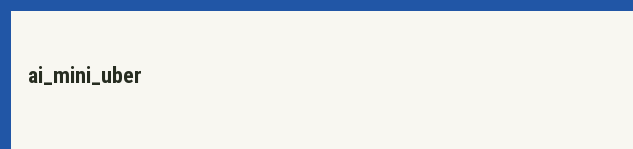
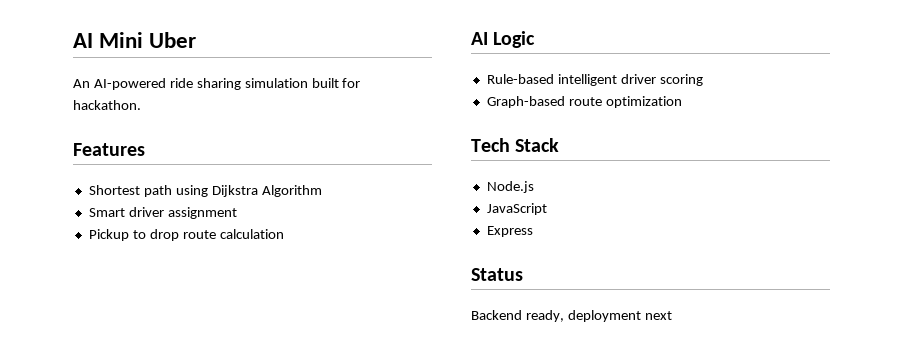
[28,66,142,85] ai_mini_uber -> [73,32,197,48] [73,78,361,90] [73,100,141,110] [73,143,145,156] [88,185,322,197] [88,207,237,219] [88,229,284,241] [471,31,536,48] [486,74,703,86] [486,96,682,108] [471,138,560,152] [486,181,534,193] [486,203,547,215] [486,226,533,237] [471,268,523,281] [471,310,672,322] AI Mini Uber // An AI-powered ride sharing simulation built for hackathon. // Features // Shortest path using Dijkstra Algorithm // Smart driver assignment // Pickup to drop route calculation // AI Logic // Rule-based intelligent driver scoring // Graph-based route optimization // Tech Stack // Node.js // JavaScript // Express // Status // Backend ready, deployment next

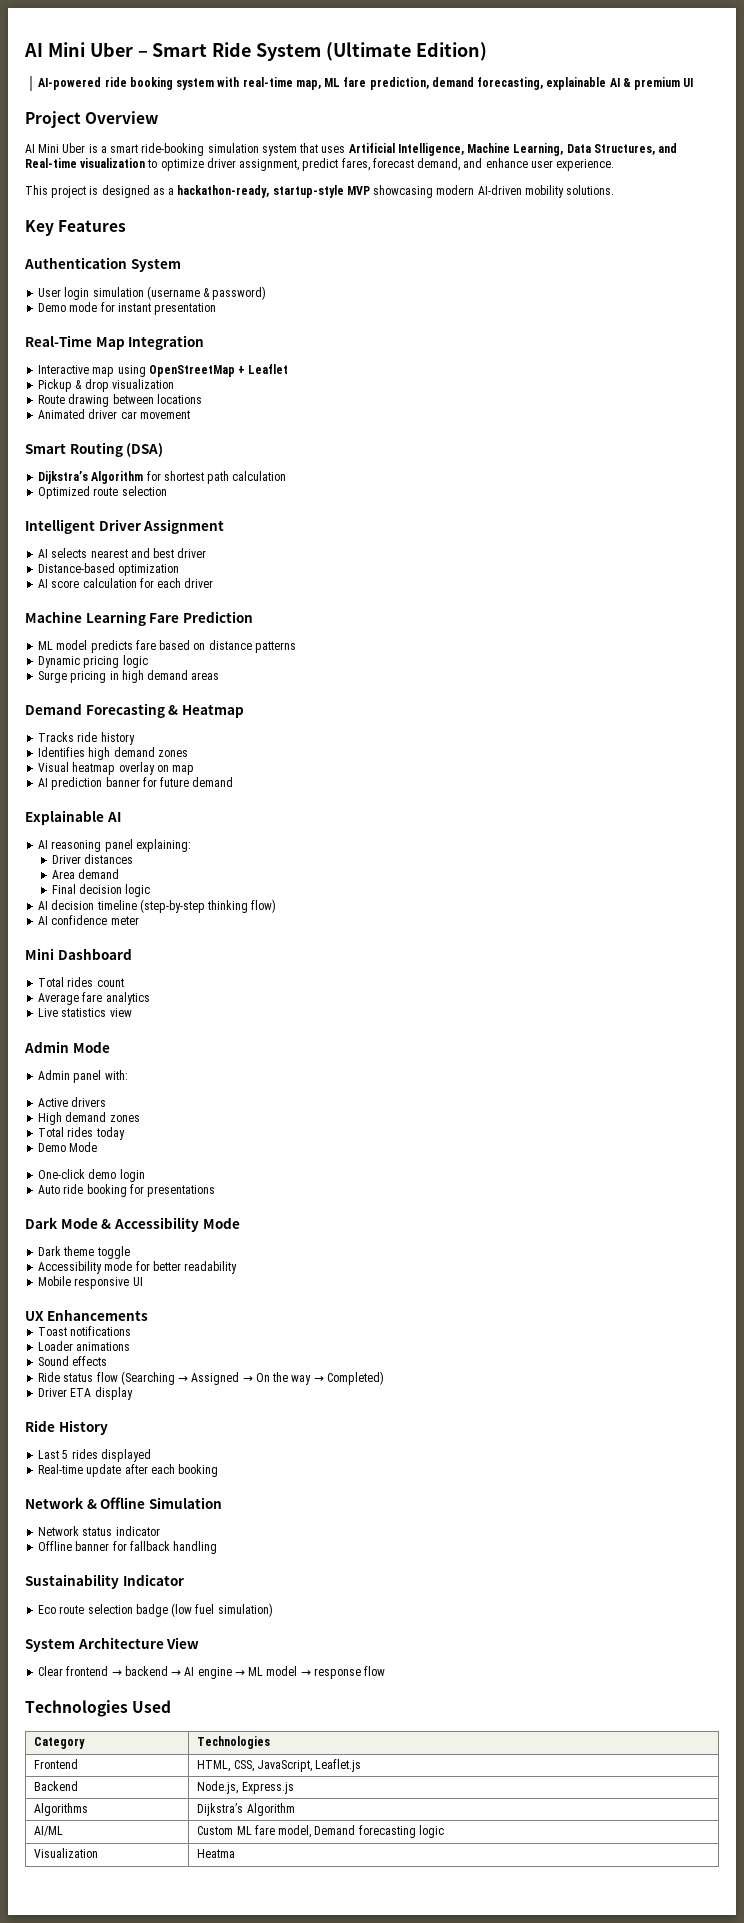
[73,32,197,48] [73,78,361,90] [73,100,141,110] [73,143,145,156] [88,185,322,197] [88,207,237,219] [88,229,284,241] [471,31,536,48] [486,74,703,86] [486,96,682,108] [471,138,560,152] [486,181,534,193] [486,203,547,215] [486,226,533,237] [471,268,523,281] [471,310,672,322] AI Mini Uber // An AI-powered ride sharing simulation built for hackathon. // Features // Shortest path using Dijkstra Algorithm // Smart driver assignment // Pickup to drop route calculation // AI Logic // Rule-based intelligent driver scoring // Graph-based route optimization // Tech Stack // Node.js // JavaScript // Express // Status // Backend ready, deployment next -> [24,42,487,61] [38,77,694,90] [25,111,159,128] [25,143,678,156] [25,158,615,171] [25,185,615,198] [25,220,127,236] [24,257,181,272] [38,286,267,300] [38,302,217,315] [25,335,205,350] [38,364,289,377] [38,379,174,392] [38,394,202,407] [38,409,190,419] [25,442,164,457] [38,471,287,484] [38,486,167,499] [25,519,225,534] [38,548,207,558] [38,563,180,576] [38,578,214,588] [25,611,253,626] [38,640,296,653] [38,655,148,668] [38,670,220,683] [25,703,244,718] [38,732,135,745] [38,747,188,760] [38,762,195,775] [38,777,234,790] [25,810,121,825] [38,839,191,852] [51,854,133,864] [51,869,119,879] [51,884,151,897] [38,899,277,913] [38,915,139,925] [25,948,132,960] [38,977,124,987] [38,992,150,1005] [38,1008,132,1017] [24,1041,110,1053] [38,1070,128,1083] [38,1097,107,1107] [38,1112,140,1125] [38,1127,125,1140] [38,1142,98,1152] [38,1169,145,1182] [38,1184,216,1197] [25,1217,240,1232] [38,1246,130,1259] [38,1261,238,1274] [38,1276,143,1289] [25,1309,148,1321] [38,1326,132,1336] [38,1341,131,1351] [38,1356,108,1366] [38,1371,384,1385] [38,1387,133,1400] [25,1420,108,1435] [38,1449,151,1462] [38,1464,219,1477] [25,1497,222,1509] [38,1526,160,1536] [38,1541,218,1554] [25,1574,184,1589] [38,1603,273,1617] [25,1637,200,1652] [38,1666,386,1679] [25,1700,172,1717] [34,1737,86,1749] [197,1736,271,1749] [34,1759,79,1769] [197,1759,362,1772] [34,1781,79,1791] [197,1781,294,1794] [34,1803,89,1816] [197,1803,295,1816] [34,1826,64,1836] [197,1825,444,1838] [34,1848,99,1858] [197,1849,236,1858] AI Mini Uber – Smart Ride System (Ultimate Edition) // AI-powered ride booking system with real-time map, ML fare prediction, demand forecasting, explainable AI & premium UI // Project Overview // AI Mini Uber is a smart ride-booking simulation system that uses Artificial Intelligence, Machine Learning, Data Structures, and Real-time visualization to optimize driver assignment, predict fares, forecast demand, and enhance user experience. // This project is designed as a hackathon-ready, startup-style MVP showcasing modern AI-driven mobility solutions. // Key Features // Authentication System // User login simulation (username & password) // Demo mode for instant presentation // Real-Time Map Integration // Interactive map using OpenStreetMap + Leaflet // Pickup & drop visualization // Route drawing between locations // Animated driver car movement // Smart Routing (DSA) // Dijkstra’s Algorithm for shortest path calculation // Optimized route selection // Intelligent Driver Assignment // AI selects nearest and best driver // Distance-based optimization // AI score calculation for each driver // Machine Learning Fare Prediction // ML model predicts fare based on distance patterns // Dynamic pricing logic // Surge pricing in high demand areas // Demand Forecasting & Heatmap // Tracks ride history // Identifies high demand zones // Visual heatmap overlay on map // AI prediction banner for future demand // Explainable AI // AI reasoning panel explaining: // Driver distances // Area demand // Final decision logic // AI decision timeline (step-by-step thinking flow) // AI confidence meter // Mini Dashboard // Total rides count // Average fare analytics // Live statistics view // Admin Mode // Admin panel with: // Active drivers // High demand zones // Total rides today // Demo Mode // One-click demo login // Auto ride booking for presentations // Dark Mode & Accessibility Mode // Dark theme toggle // Accessibility mode for better readability // Mobile responsive UI // UX Enhancements // Toast notifications // Loader animations // Sound effects // Ride status flow (Searching → Assigned → On the way → Completed) // Driver ETA display // Ride History // Last 5 rides displayed // Real-time update after each booking // Network & Offline Simulation // Network status indicator // Offline banner for fallback handling // Sustainability Indicator // Eco route selection badge (low fuel simulation) // System Architecture View // Clear frontend → backend → AI engine → ML model → response flow // Technologies Used // Category | Technologies // Frontend | HTML, CSS, JavaScript, Leaflet.js // Backend | Node.js, Express.js // Algorithms | Dijkstra’s Algorithm // AI/ML | Custom ML fare model, Demand forecasting logic // Visualization | Heatma

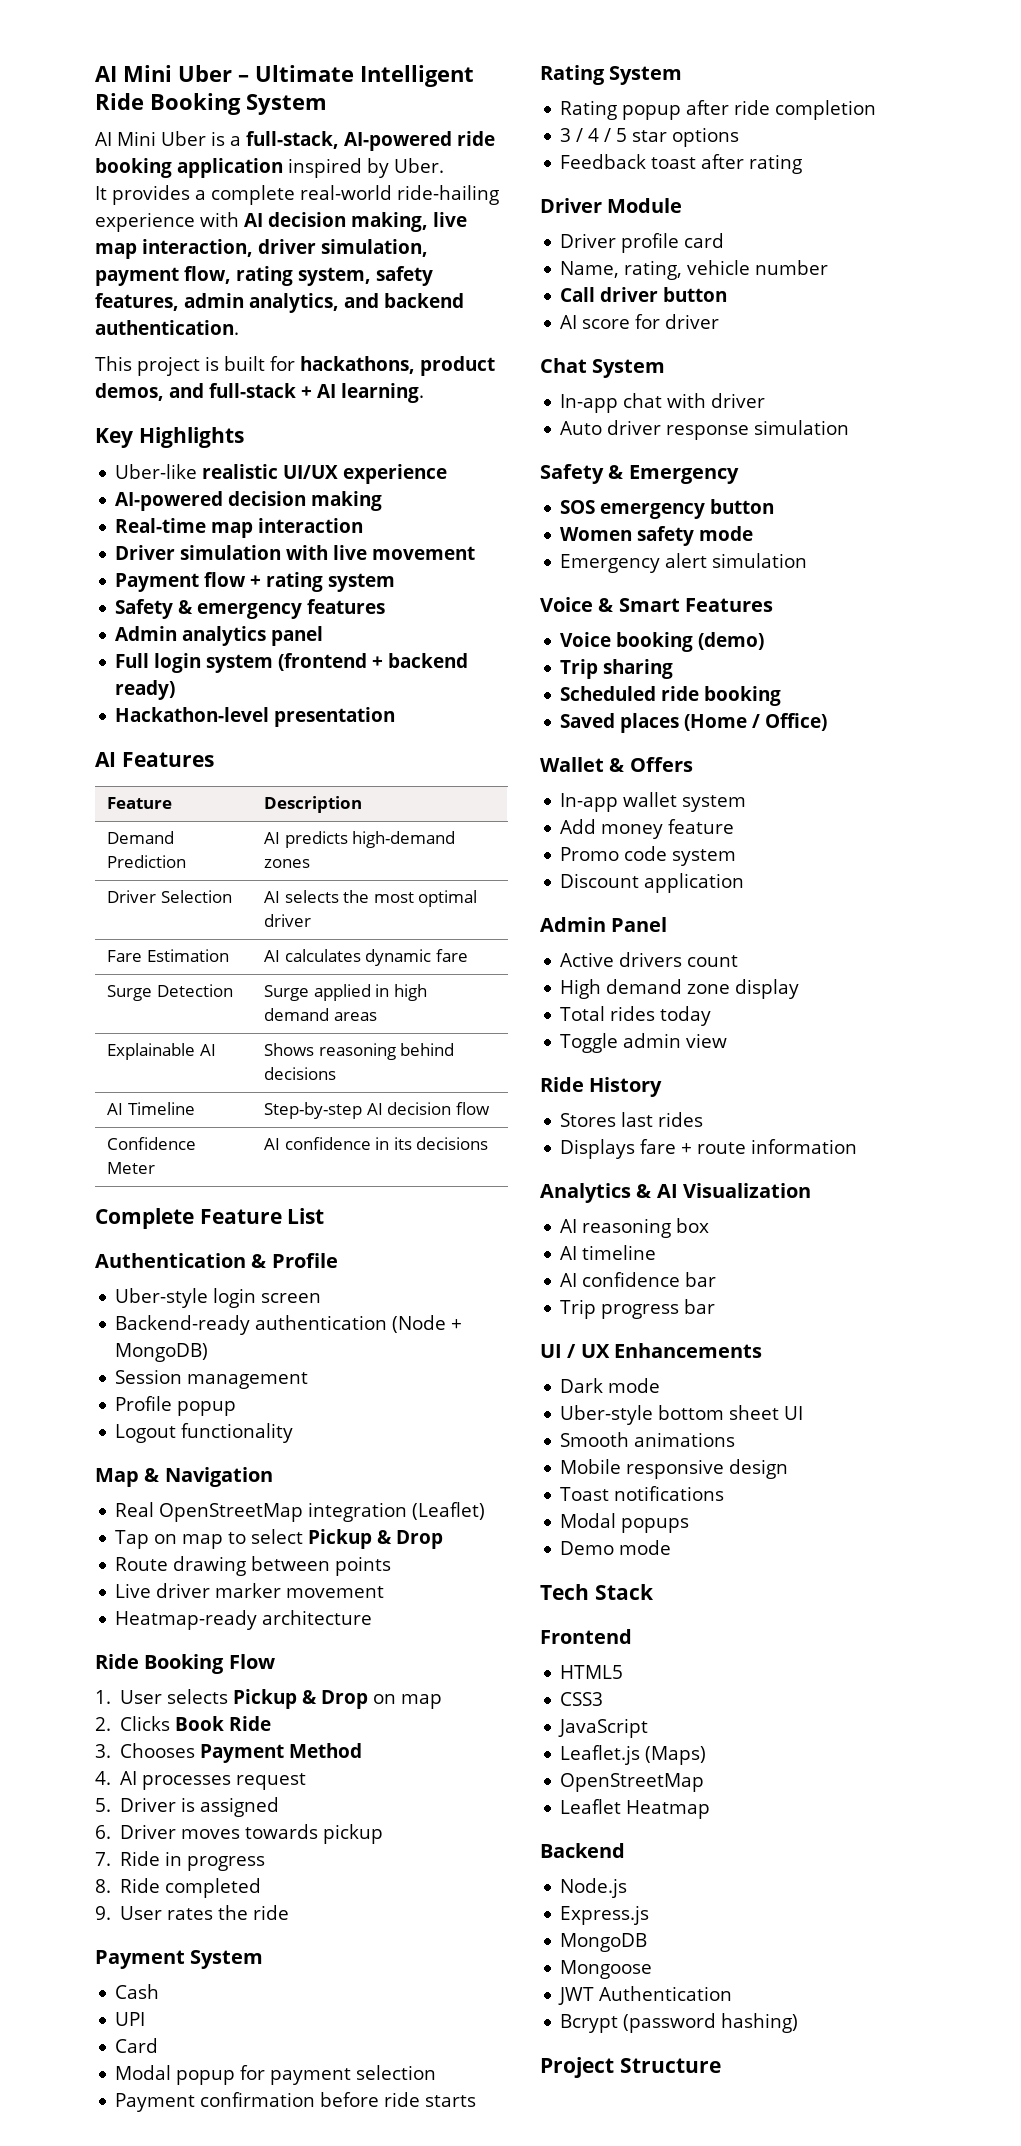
[152,42,487,61] [38,77,694,90] [25,111,159,128] Smart Ride System (Ultimate Edition) // AI-powered ride booking system with real-time map, ML fare prediction, demand forecasting, explainable AI & premium UI // Project Overview -> [255,65,474,87] [95,93,327,115] Ultimate Intelligent Ride Booking System
[110,143,678,156] [25,158,615,171] [25,185,615,198] [25,220,127,236] [24,257,181,272] [38,286,267,300] [38,302,217,315] [25,335,205,350] [38,364,289,377] [38,379,174,392] [38,394,202,407] [38,409,190,419] [25,442,164,457] [38,471,287,484] [38,486,167,499] [25,519,225,534] [38,548,207,558] [38,563,180,576] smart ride-booking simulation system that uses Artificial Intelligence, Machine Learning, Data Structures, and Real-time visualization to optimize driver assignment, predict fares, forecast demand, and enhance user experience. // This project is designed as a hackathon-ready, startup-style MVP showcasing modern AI-driven mobility solutions. // Key Features // Authentication System // User login simulation (username & password) // Demo mode for instant presentation // Real-Time Map Integration // Interactive map using OpenStreetMap + Leaflet // Pickup & drop visualization // Route drawing between locations // Animated driver car movement // Smart Routing (DSA) // Dijkstra’s Algorithm for shortest path calculation // Optimized route selection // Intelligent Driver Assignment // AI selects nearest and best driver // Distance-based optimization -> [246,131,495,151] [95,158,444,178] [95,185,499,205] [95,212,467,232] [95,239,428,259] [95,266,433,286] [95,293,464,313] [95,320,239,335] [95,356,495,376] [95,383,424,403] [95,427,244,448] [115,464,448,484] [115,491,383,511] [115,518,364,538] [115,545,476,560] [115,572,396,592] [115,599,386,619] [115,626,324,646] [115,653,469,673] [115,680,176,700] [115,707,396,727] [95,752,214,767] [107,797,173,809] [264,796,363,813] [107,831,175,844] [107,855,187,868] [264,831,456,848] [264,859,311,868] [107,890,232,903] [264,890,478,907] [264,914,312,927] [107,949,229,962] [264,949,468,966] [107,984,233,1001] [264,984,427,1001] [264,1008,377,1021] [107,1043,216,1060] [264,1043,455,1060] [264,1067,337,1080] [107,1102,195,1115] [264,1102,490,1119] [107,1137,197,1150] [107,1162,156,1174] [264,1137,489,1150] [95,1208,325,1229] [95,1253,338,1268] [115,1288,322,1308] [115,1315,463,1335] [115,1343,209,1362] [115,1369,309,1389] [115,1396,237,1416] [115,1423,294,1443] [95,1467,273,1487] [115,1502,486,1522] [115,1529,444,1549] [115,1556,392,1576] [115,1583,385,1598] [115,1610,373,1630] [95,1654,275,1674] [95,1689,443,1709] [95,1716,272,1731] [95,1743,363,1763] [95,1771,307,1790] [95,1797,280,1817] [95,1824,384,1844] [95,1851,266,1871] [95,1878,262,1898] [95,1905,290,1920] [95,1950,264,1969] [115,1984,160,1999] [115,2012,146,2026] [115,2038,159,2053] [115,2065,437,2085] [115,2092,477,2112] [540,65,683,85] [560,100,877,120] [560,127,740,147] [560,154,803,174] [540,198,683,213] [560,233,725,253] [560,260,829,280] [560,287,728,302] full-stack, AI-powered ride booking application inspired by Uber. // It provides a complete real-world ride-hailing experience with AI decision making, live map interaction, driver simulation, payment flow, rating system, safety features, admin analytics, and backend authentication. // This project is built for hackathons, product demos, and full-stack + AI learning. // Key Highlights // Uber-like realistic UI/UX experience // AI-powered decision making // Real-time map interaction // Driver simulation with live movement // Payment flow + rating system // Safety & emergency features // Admin analytics panel // Full login system (frontend + backend ready) // Hackathon-level presentation // AI Features // Feature | Description // Demand Prediction | AI predicts high-demand zones // Driver Selection | AI selects the most optimal driver // Fare Estimation | AI calculates dynamic fare // Surge Detection | Surge applied in high demand areas // Explainable AI | Shows reasoning behind decisions // AI Timeline | Step-by-step AI decision flow // Confidence Meter | AI confidence in its decisions // Complete Feature List // Authentication & Profile // Uber-style login screen // Backend-ready authentication (Node + MongoDB) // Session management // Profile popup // Logout functionality // Map & Navigation // Real OpenStreetMap integration (Leaflet) // Tap on map to select Pickup & Drop // Route drawing between points // Live driver marker movement // Heatmap-ready architecture // Ride Booking Flow // 1. User selects Pickup & Drop on map // 2. Clicks Book Ride // 3. Chooses Payment Method // 4. AI processes request // 5. Driver is assigned // 6. Driver moves towards pickup // 7. Ride in progress // 8. Ride completed // 9. User rates the ride // Payment System // Cash // UPI // Card // Modal popup for payment selection // Payment confirmation before ride starts // Rating System // Rating popup after ride completion // 3 / 4 / 5 star options // Feedback toast after rating // Driver Module // Driver profile card // Name, rating, vehicle number // Call driver button
[82,578,214,588] [25,611,253,626] [38,640,296,653] [38,655,148,668] [38,670,220,683] [25,703,244,718] [38,732,135,745] [38,747,188,760] [38,762,195,775] [38,777,234,790] [25,810,121,825] [38,839,191,852] [51,854,133,864] [51,869,119,879] [51,884,151,897] [38,899,277,913] [38,915,139,925] [25,948,132,960] [38,977,124,987] [38,992,150,1005] [38,1008,132,1017] [24,1041,110,1053] [38,1070,128,1083] calculation for each driver // Machine Learning Fare Prediction // ML model predicts fare based on distance patterns // Dynamic pricing logic // Surge pricing in high demand areas // Demand Forecasting & Heatmap // Tracks ride history // Identifies high demand zones // Visual heatmap overlay on map // AI prediction banner for future demand // Explainable AI // AI reasoning panel explaining: // Driver distances // Area demand // Final decision logic // AI decision timeline (step-by-step thinking flow) // AI confidence meter // Mini Dashboard // Total rides count // Average fare analytics // Live statistics view // Admin Mode // Admin panel with: -> [635,314,720,329] [540,358,666,378] [560,393,766,413] [560,420,850,440] [540,464,739,484] [560,499,775,519] [560,526,754,546] [560,553,808,573] [540,597,773,612] [560,632,765,652] [560,659,674,679] [560,686,782,706] [560,713,828,733] [540,757,693,772] [560,792,747,812] [560,819,735,839] [560,846,737,866] [560,873,745,893] [540,917,668,932] for driver // Chat System // In-app chat with driver // Auto driver response simulation // Safety & Emergency // SOS emergency button // Women safety mode // Emergency alert simulation // Voice & Smart Features // Voice booking (demo) // Trip sharing // Scheduled ride booking // Saved places (Home / Office) // Wallet & Offers // In-app wallet system // Add money feature // Promo code system // Discount application // Admin Panel
(107, 1102) none -> [687,955,739,967] count
[109,1115,140,1122] zones -> [687,979,800,999] zone display
[38,1142,98,1152] [38,1169,145,1182] [38,1184,216,1197] [25,1217,240,1232] [38,1246,130,1259] [38,1261,238,1274] Demo Mode // One-click demo login // Auto ride booking for presentations // Dark Mode & Accessibility Mode // Dark theme toggle // Accessibility mode for better readability -> [560,1033,728,1053] [540,1077,663,1097] [560,1112,704,1127] [560,1139,858,1159] [540,1183,811,1203] [560,1218,710,1238] [560,1245,657,1260] [560,1272,717,1287] [560,1299,716,1319] [540,1343,762,1358] [560,1378,661,1393] [560,1405,804,1425] [560,1432,736,1447] Toggle admin view // Ride History // Stores last rides // Displays fare + route information // Analytics & AI Visualization // AI reasoning box // AI timeline // AI confidence bar // Trip progress bar // UI / UX Enhancements // Dark mode // Uber-style bottom sheet UI // Smooth animations
[132,1277,143,1286] [25,1309,148,1321] UI // UX Enhancements -> [729,1459,789,1479] design
[38,1341,131,1351] [38,1356,108,1366] [38,1371,384,1385] [38,1387,133,1400] [25,1420,108,1435] [38,1449,151,1462] [38,1464,219,1477] [25,1497,222,1509] [38,1526,160,1536] [38,1541,218,1554] [25,1574,184,1589] [38,1603,273,1617] [25,1637,200,1652] [38,1666,386,1679] [25,1700,172,1717] [34,1737,86,1749] [197,1736,271,1749] [34,1759,79,1769] [197,1759,362,1772] [34,1781,79,1791] [197,1781,294,1794] [34,1803,89,1816] [197,1803,295,1816] [34,1826,64,1836] [197,1825,444,1838] [34,1848,99,1858] [197,1849,236,1858] Loader animations // Sound effects // Ride status flow (Searching → Assigned → On the way → Completed) // Driver ETA display // Ride History // Last 5 rides displayed // Real-time update after each booking // Network & Offline Simulation // Network status indicator // Offline banner for fallback handling // Sustainability Indicator // Eco route selection badge (low fuel simulation) // System Architecture View // Clear frontend → backend → AI engine → ML model → response flow // Technologies Used // Category | Technologies // Frontend | HTML, CSS, JavaScript, Leaflet.js // Backend | Node.js, Express.js // Algorithms | Dijkstra’s Algorithm // AI/ML | Custom ML fare model, Demand forecasting logic // Visualization | Heatma -> [560,1513,690,1533] [560,1540,672,1555] [540,1584,654,1600] [540,1629,632,1644] [560,1665,624,1679] [560,1692,604,1706] [558,1718,649,1738] [560,1745,707,1765] [560,1773,705,1792] [560,1799,711,1819] [540,1843,625,1858] [560,1878,628,1898] [560,1905,650,1925] [560,1933,648,1952] [560,1960,653,1979] [558,1986,733,2005] [560,2013,799,2033] [540,2057,721,2078] Modal popups // Demo mode // Tech Stack // Frontend // HTML5 // CSS3 // JavaScript // Leaflet.js (Maps) // OpenStreetMap // Leaflet Heatmap // Backend // Node.js // Express.js // MongoDB // Mongoose // JWT Authentication // Bcrypt (password hashing) // Project Structure

